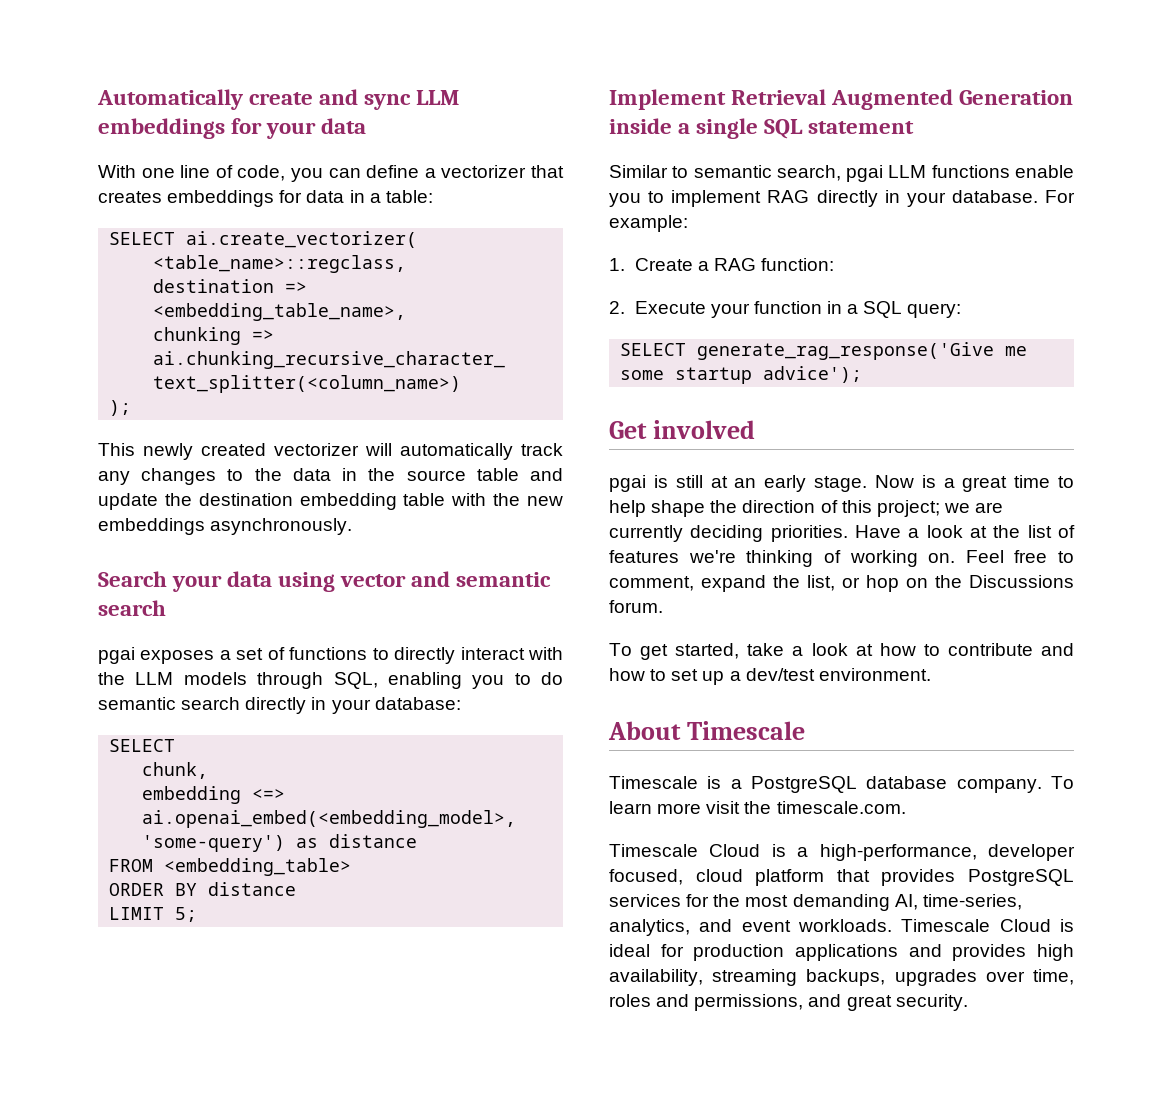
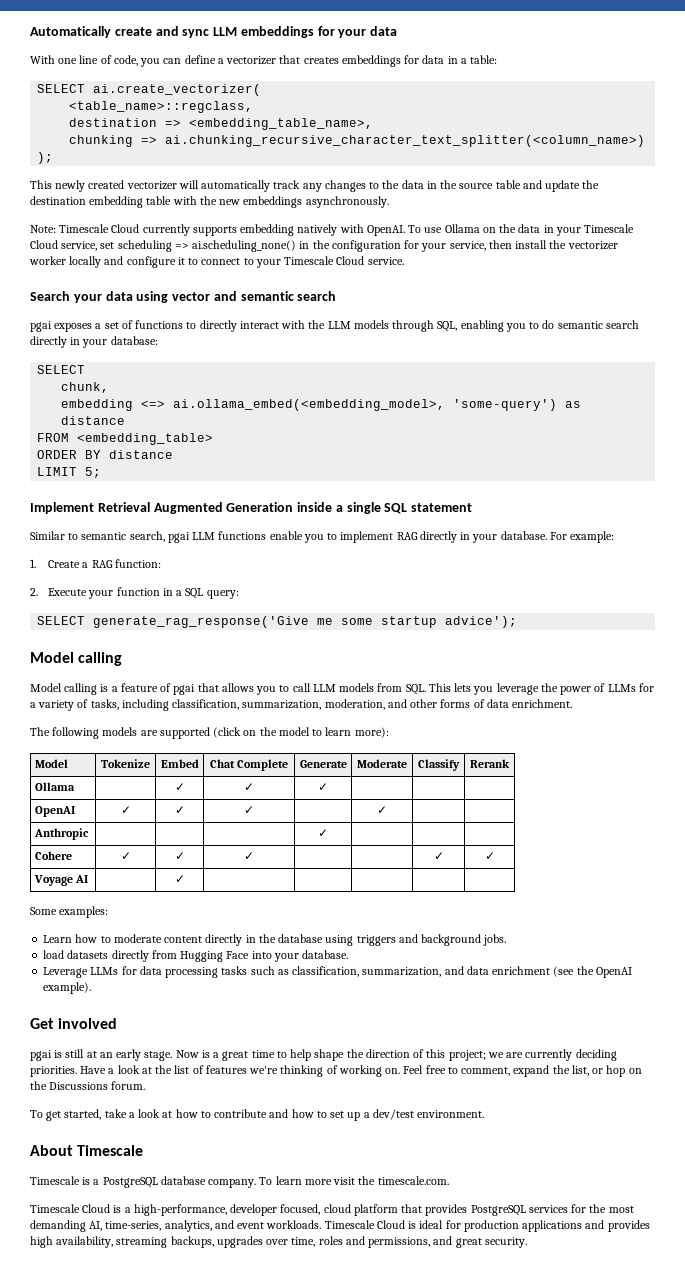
(353, 526) none -> [30,224,635,236] [30,240,618,252] [29,256,404,268] // Note: Timescale Cloud currently supports embedding natively with OpenAI. To use Ollama on the data in your Timescale Cloud service, set scheduling => ai.scheduling_none() in the configuration for your service, then install the vectorizer worker locally and configure it to connect to your Timescale Cloud service.
[142,810,517,828] ai.openai_embed(<embedding_model>, -> [173,399,446,411] ai.ollama_embed(<embedding_model>,
(863, 374) none -> [30,652,123,666] [30,683,654,695] [30,699,573,711] [30,727,389,739] [34,759,68,768] [101,759,150,768] [160,759,199,768] [209,759,289,771] [299,760,347,768] [357,759,407,768] [418,759,460,771] [470,759,510,768] [34,782,75,791] [174,783,185,791] [244,783,254,791] [318,783,328,791] [34,806,75,817] [120,806,131,814] [174,806,185,814] [244,806,254,814] [377,806,387,814] [33,828,89,840] [318,829,328,837] [34,851,72,860] [120,852,131,860] [174,852,185,860] [244,852,254,860] [433,852,444,860] [484,852,495,860] [33,875,89,886] [174,875,185,883] [30,906,109,918] [43,934,507,946] [43,950,349,962] [43,966,632,978] [43,982,92,994] // Model calling // Model calling is a feature of pgai that allows you to call LLM models from SQL. This lets you leverage the power of LLMs for a variety of tasks, including classification, summarization, moderation, and other forms of data enrichment. // The following models are supported (click on the model to learn more): // Model | Tokenize | Embed | Chat Complete | Generate | Moderate | Classify | Rerank // Ollama | | ✓ | ✓ | ✓ | | | // OpenAI | ✓ | ✓ | ✓ | | ✓ | | // Anthropic | | | | ✓ | | | // Cohere | ✓ | ✓ | ✓ | | | ✓ | ✓ // Voyage AI | | ✓ | | | | | // Some examples: // Learn how to moderate content directly in the database using triggers and background jobs. // load datasets directly from Hugging Face into your database. // Leverage LLMs for data processing tasks such as classification, summarization, and data enrichment (see the OpenAI example).

